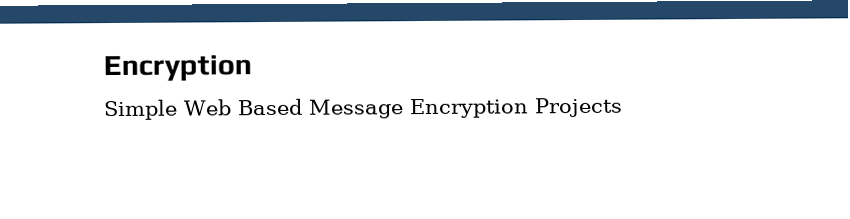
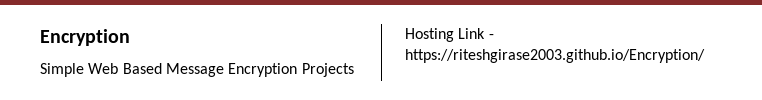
(623, 107) none -> [405,28,494,42] [405,49,705,63] Hosting Link - https://riteshgirase2003.github.io/Encryption/

